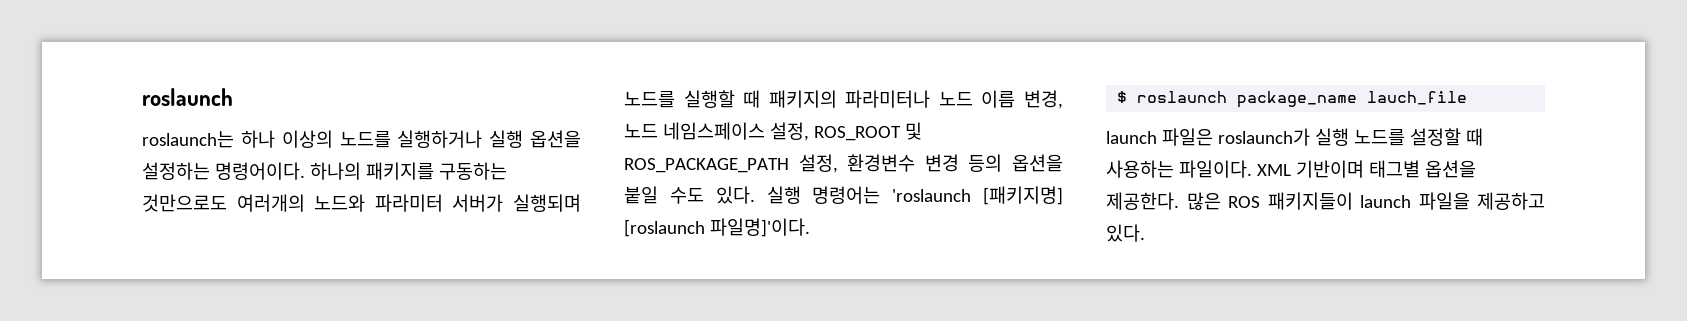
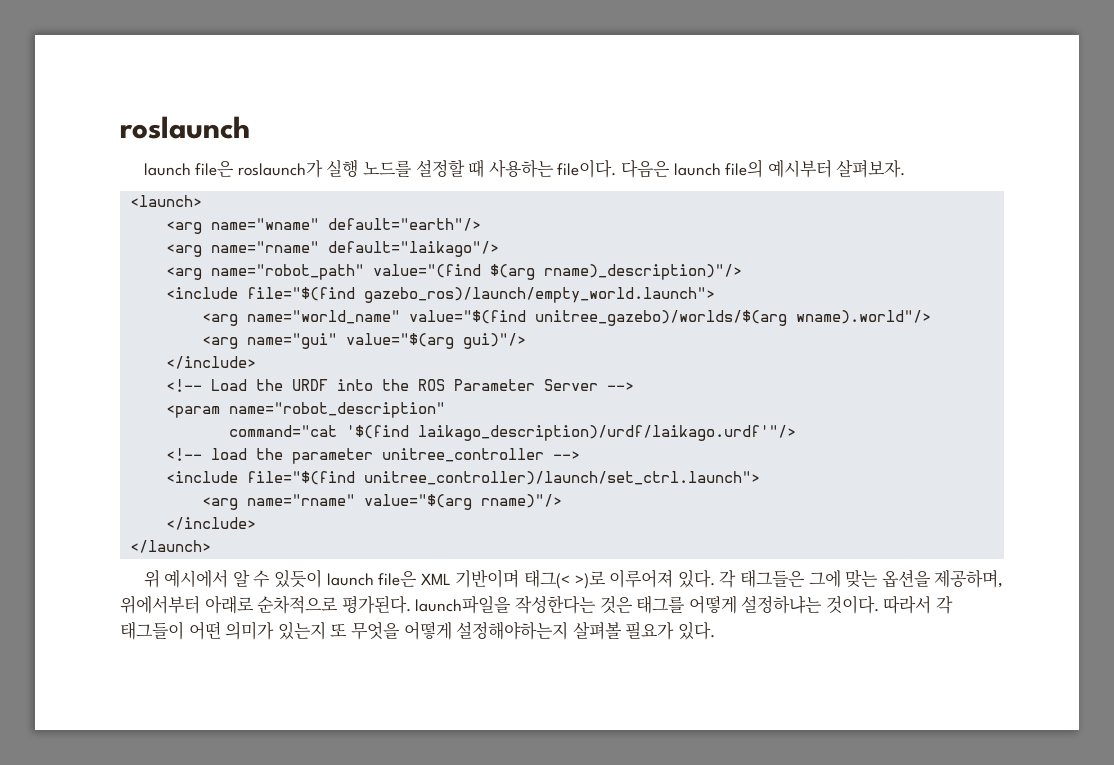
[142,88,233,106] [142,130,581,148] [142,162,507,180] [142,194,581,212] [624,90,1063,109] [624,122,922,141] [624,154,1063,173] [624,186,1063,205] [624,218,810,237] [1117,91,1468,108] [1106,128,1213,146] roslaunch // roslaunch는 하나 이상의 노드를 실행하거나 실행 옵션을 설정하는 명령어이다. 하나의 패키지를 구동하는 것만으로도 여러개의 노드와 파라미터 서버가 실행되며 노드를 실행할 때 패키지의 파라미터나 노드 이름 변경, 노드 네임스페이스 설정, ROS_ROOT 및 ROS_PACKAGE_PATH 설정, 환경변수 변경 등의 옵션을 붙일 수도 있다. 실행 명령어는 'roslaunch [패키지명] [roslaunch 파일명]'이다. // $ roslaunch package_name lauch_file // launch 파일은 -> [120,116,250,139] [143,161,235,177] roslaunch // launch file은
[1178,160,1476,178] [1106,192,1545,210] 파일이다. XML 기반이며 태그별 옵션을 제공한다. 많은 ROS 패키지들이 launch 파일을 제공하고 -> [557,159,906,178] [130,195,203,207] [166,218,482,234] [166,241,500,257] [166,264,743,280] [166,287,716,303] [202,310,932,326] [202,333,527,349] [166,356,257,369] [166,379,635,392] [166,402,446,418] [229,425,797,441] [166,448,581,464] [166,471,761,485] [202,494,563,510] [166,517,257,530] [130,540,212,553] [143,569,1004,589] [120,595,954,614] [120,621,675,640] file이다. 다음은 launch file의 예시부터 살펴보자. // <launch> // <arg name="wname" default="earth"/> // <arg name="rname" default="laikago"/> // <arg name="robot_path" value="(find $(arg rname)_description)"/> // <include file="$(find gazebo_ros)/launch/empty_world.launch"> // <arg name="world_name" value="$(find unitree_gazebo)/worlds/$(arg wname).world"/> // <arg name="gui" value="$(arg gui)"/> // </include> // <!-- Load the URDF into the ROS Parameter Server --> // <param name="robot_description" // command="cat '$(find laikago_description)/urdf/laikago.urdf'"/> // <!-- load the parameter unitree_controller --> // <include file="$(find unitree_controller)/launch/set_ctrl.launch"> // <arg name="rname" value="$(arg rname)"/> // </include> // </launch> // 위 예시에서 알 수 있듯이 launch file은 XML 기반이며 태그(< >)로 이루어져 있다. 각 태그들은 그에 맞는 옵션을 제공하며, 위에서부터 아래로 순차적으로 평가된다. launch파일을 작성한다는 것은 태그를 어떻게 설정하냐는 것이다. 따라서 각 태그들이 어떤 의미가 있는지 또 무엇을 어떻게 설정해야하는지 살펴볼 필요가

